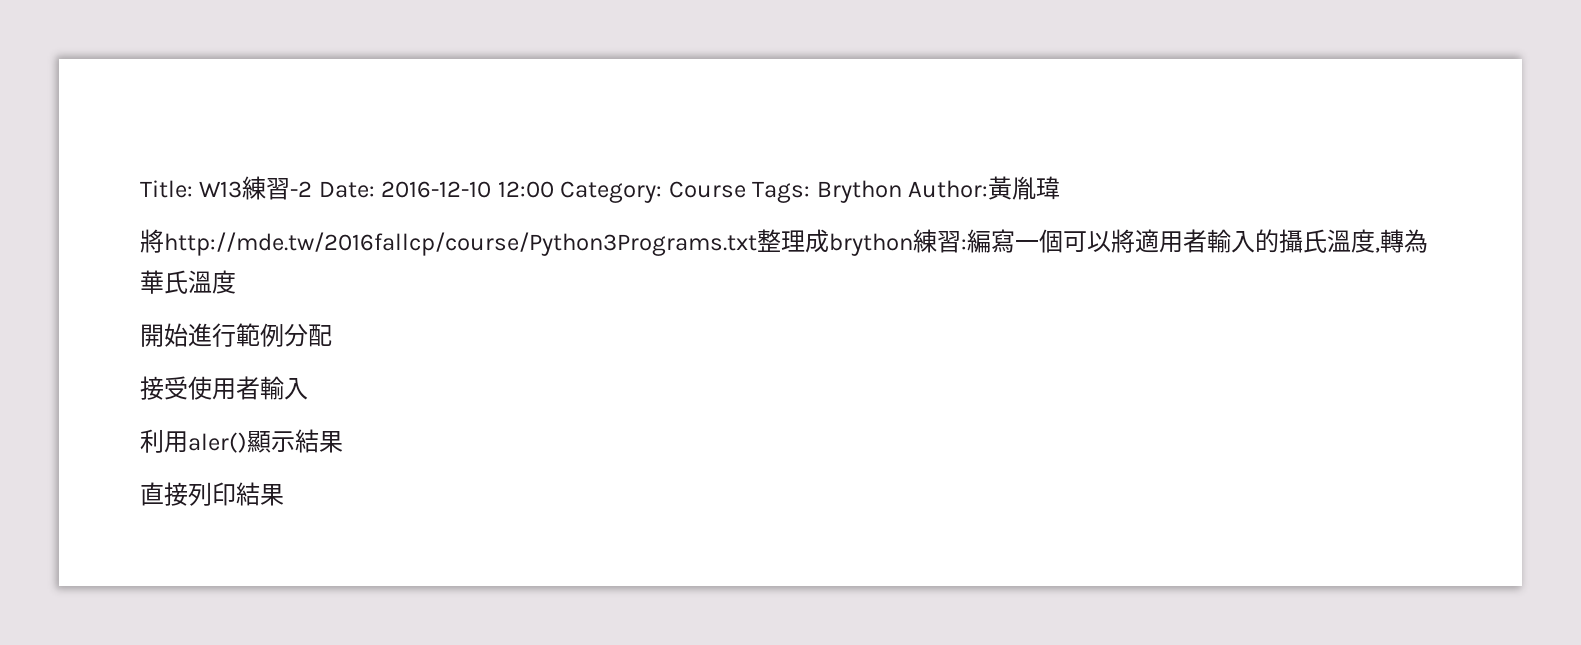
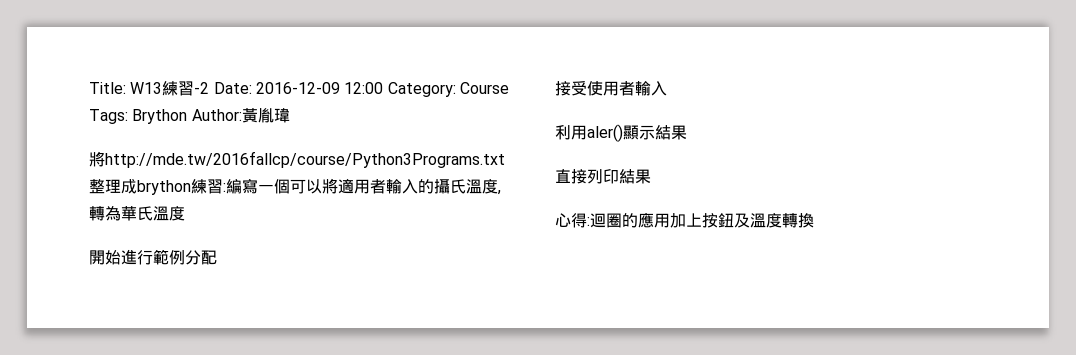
[381,181,492,198] 2016-12-10 -> [256,82,340,94] 2016-12-09
(284, 495) none -> [555,212,814,228] // 心得:迴圈的應用加上按鈕及溫度轉換

